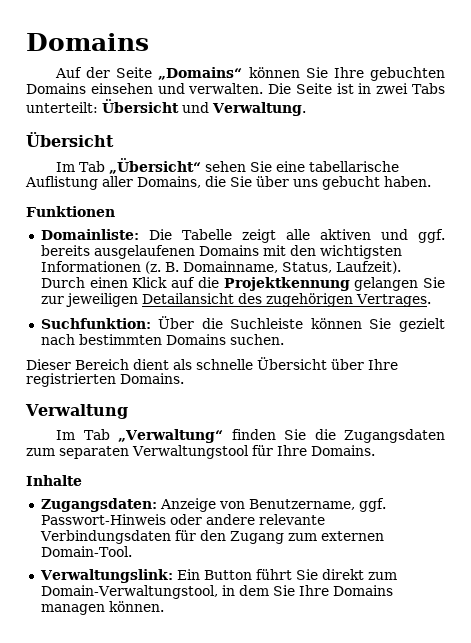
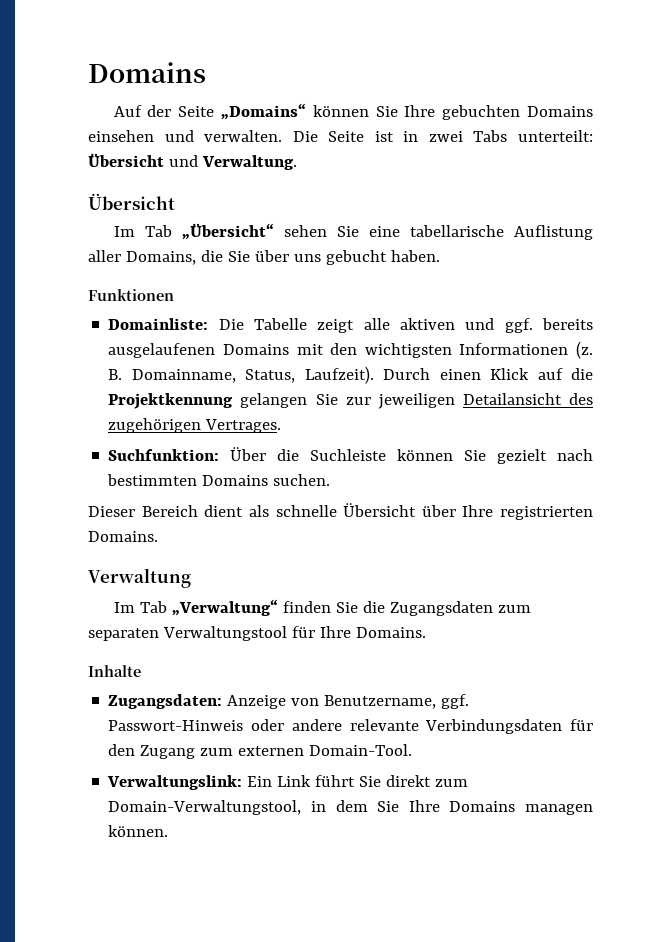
[203,570,252,580] Button -> [277,775,312,787] Link

